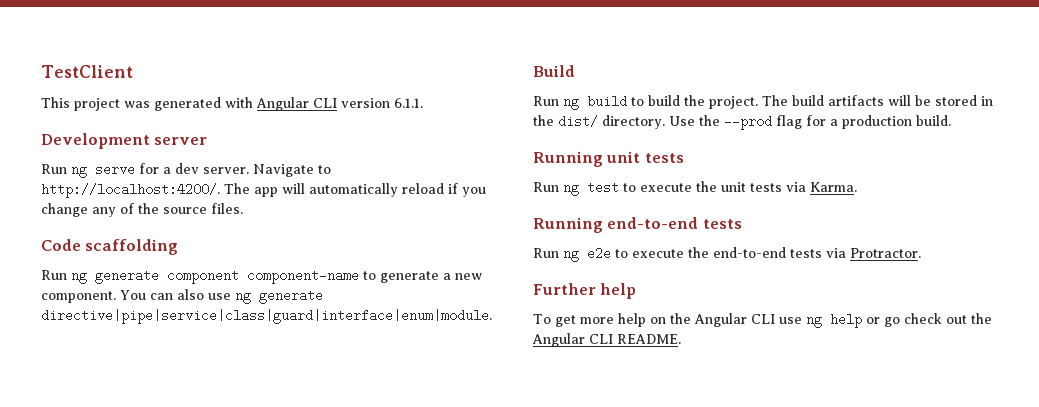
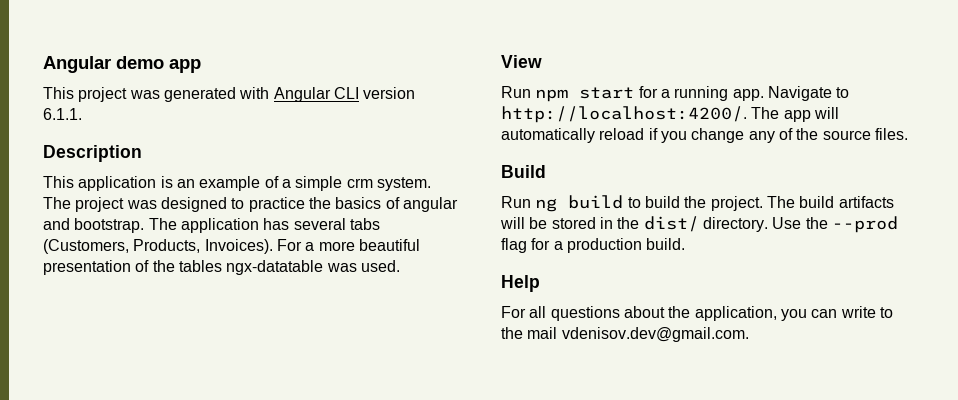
[41,65,133,78] TestClient -> [43,56,201,73] Angular demo app
[41,133,208,149] [41,163,249,178] Development server // Run ng serve for a dev server. -> [43,145,142,162] [43,176,431,191] [43,197,458,212] [43,218,380,233] [43,239,420,254] [43,260,400,275] [501,55,542,68] [501,86,764,102] Description // This application is an example of a simple crm system. The project was designed to practice the basics of angular and bootstrap. The application has several tabs (Customers, Products, Invoices). For a more beautiful presentation of the tables ngx-datatable was used. // View // Run npm start for a running app.
[41,239,179,255] [41,269,482,284] [41,289,323,304] [41,309,492,324] // Code scaffolding // Run ng generate component component-name to generate a new component. You can also use ng generate directive|pipe|service|class|guard|interface|enum|module. -> (908, 134) none
[533,151,684,167] [533,181,857,196] [533,217,742,233] [533,247,921,262] [533,283,637,299] [533,313,992,328] [532,333,681,347] Running unit tests // Run ng test to execute the unit tests via Karma. // Running end-to-end tests // Run ng e2e to execute the end-to-end tests via Protractor. // Further help // To get more help on the Angular CLI use ng help or go check out the Angular CLI README. -> [501,275,540,292] [501,306,893,321] [501,327,749,342] Help // For all questions about the application, you can write to the mail vdenisov.dev@gmail.com.

